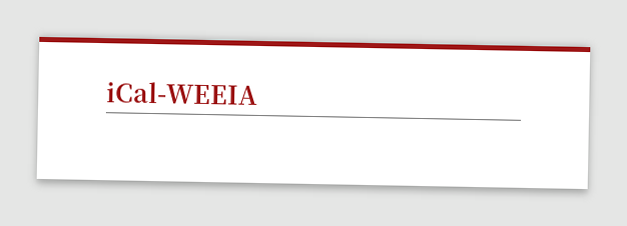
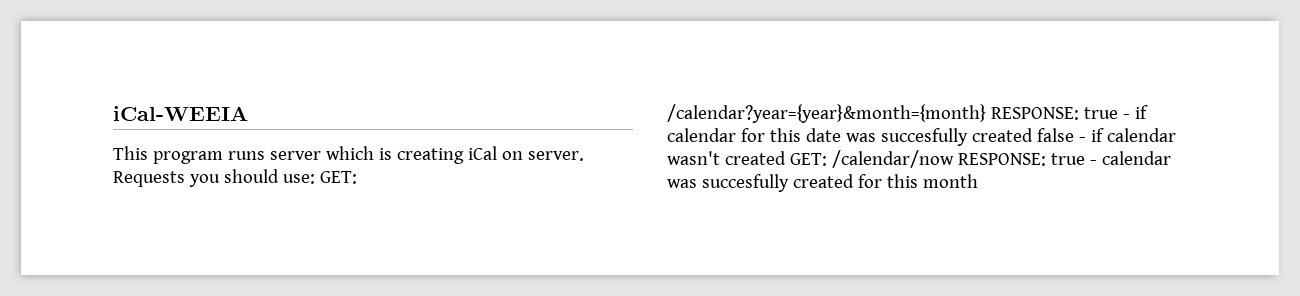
(258, 93) none -> [113,146,584,164] [113,169,357,187] [667,104,1148,123] [667,128,1176,146] [667,150,1171,168] [667,174,978,192] // This program runs server which is creating iCal on server. Requests you should use: GET: /calendar?year={year}&month={month} RESPONSE: true - if calendar for this date was succesfully created false - if calendar wasn't created GET: /calendar/now RESPONSE: true - calendar was succesfully created for this month

